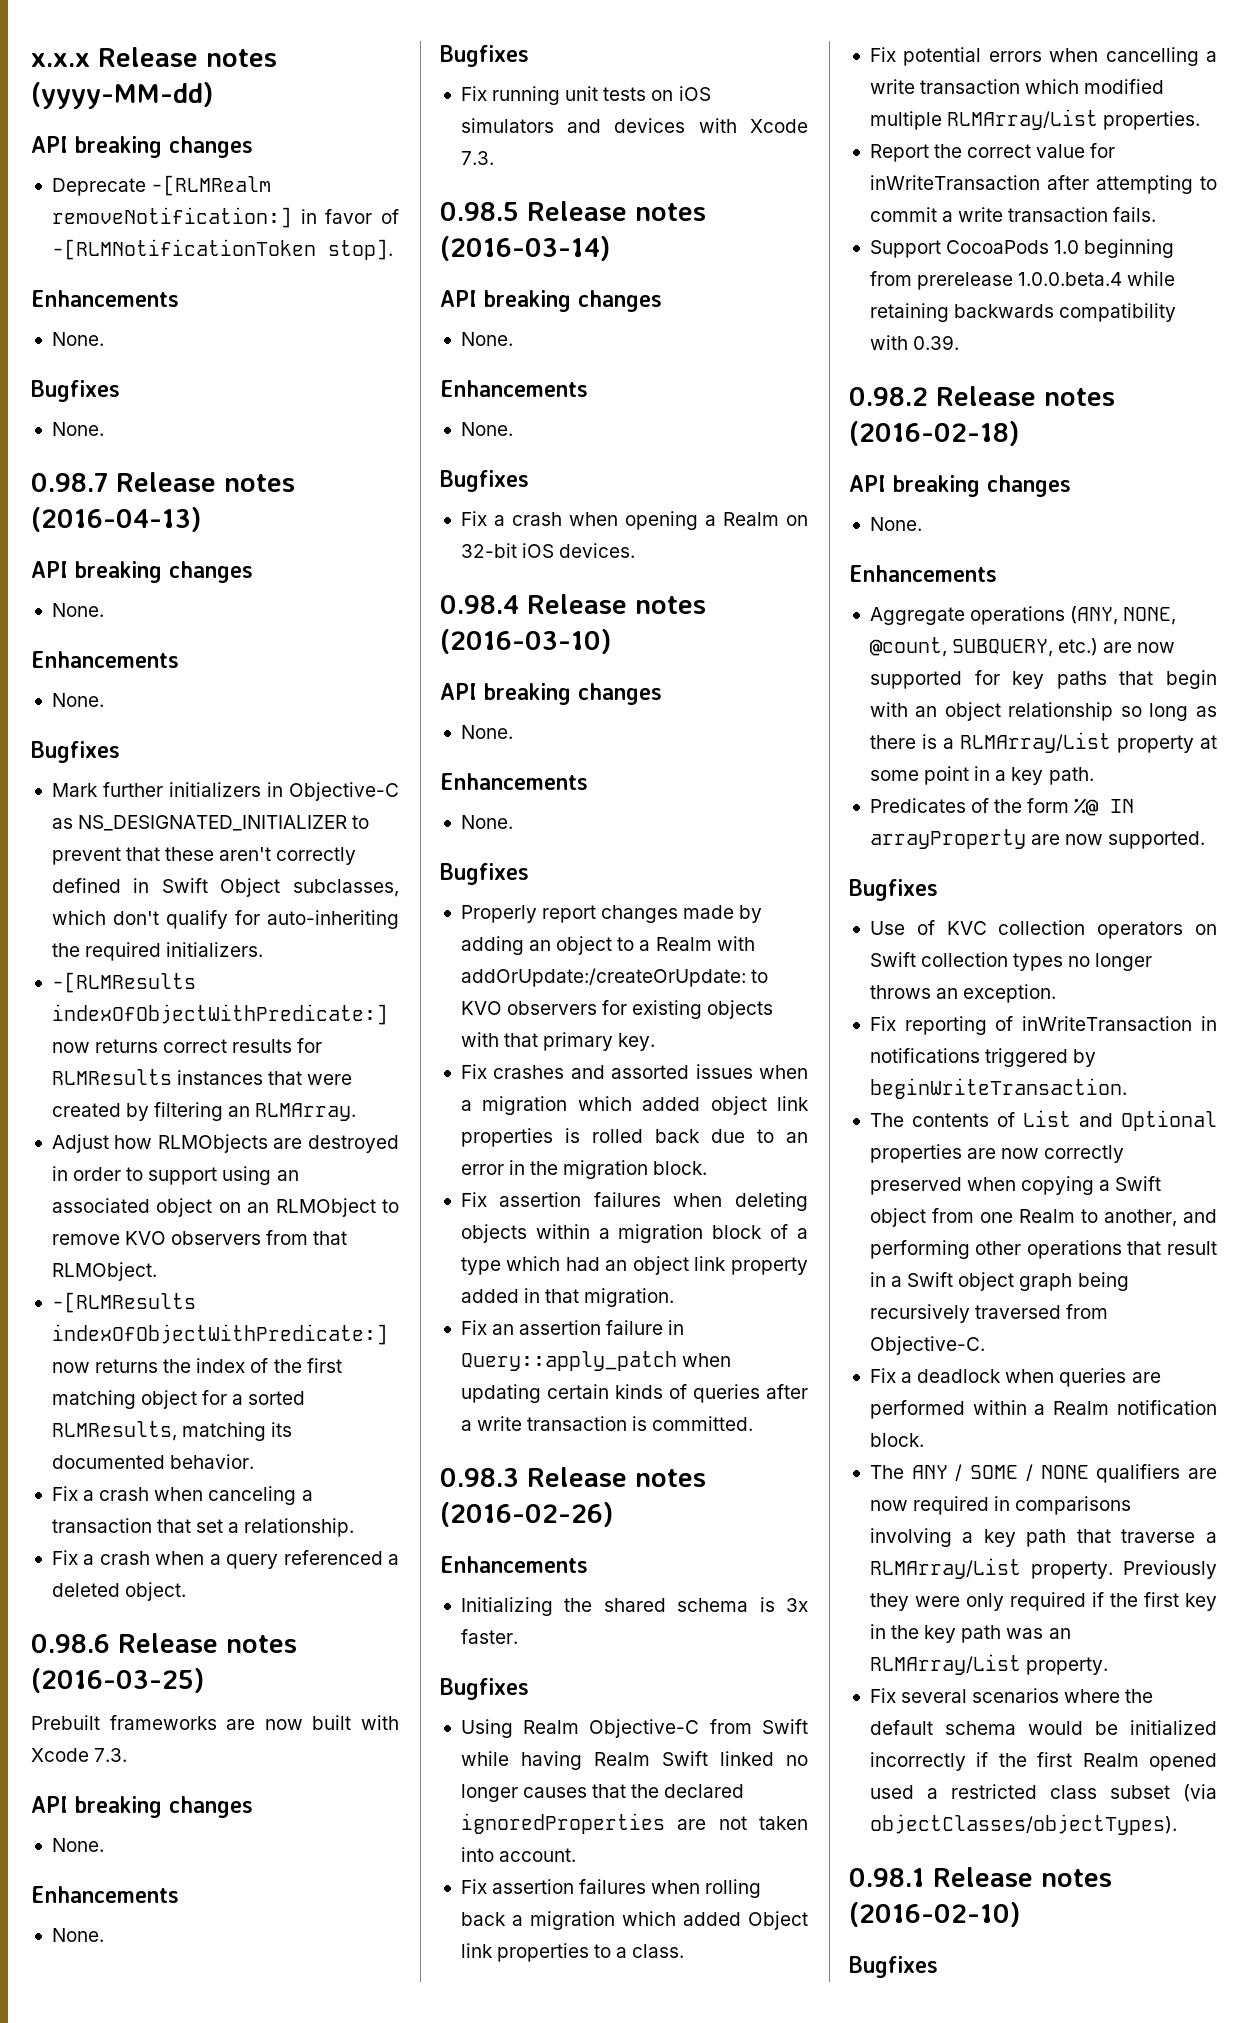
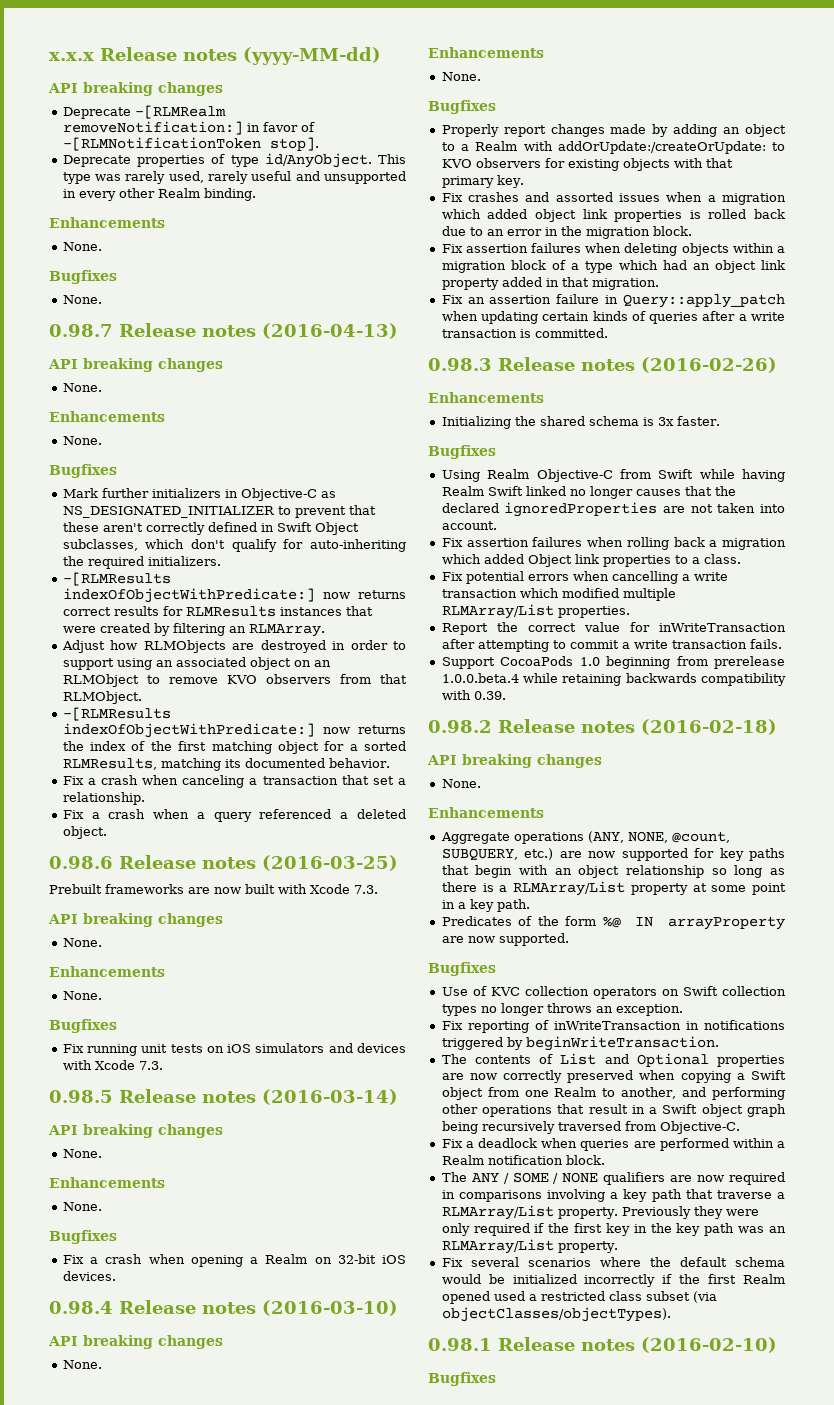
(393, 249) none -> [62,153,406,168] [62,171,406,184] [62,188,256,201] // Deprecate properties of type id/AnyObject. This type was rarely used, rarely useful and unsupported in every other Realm binding.

